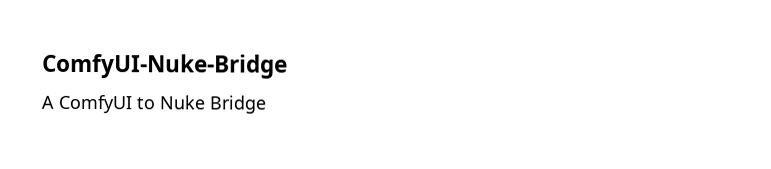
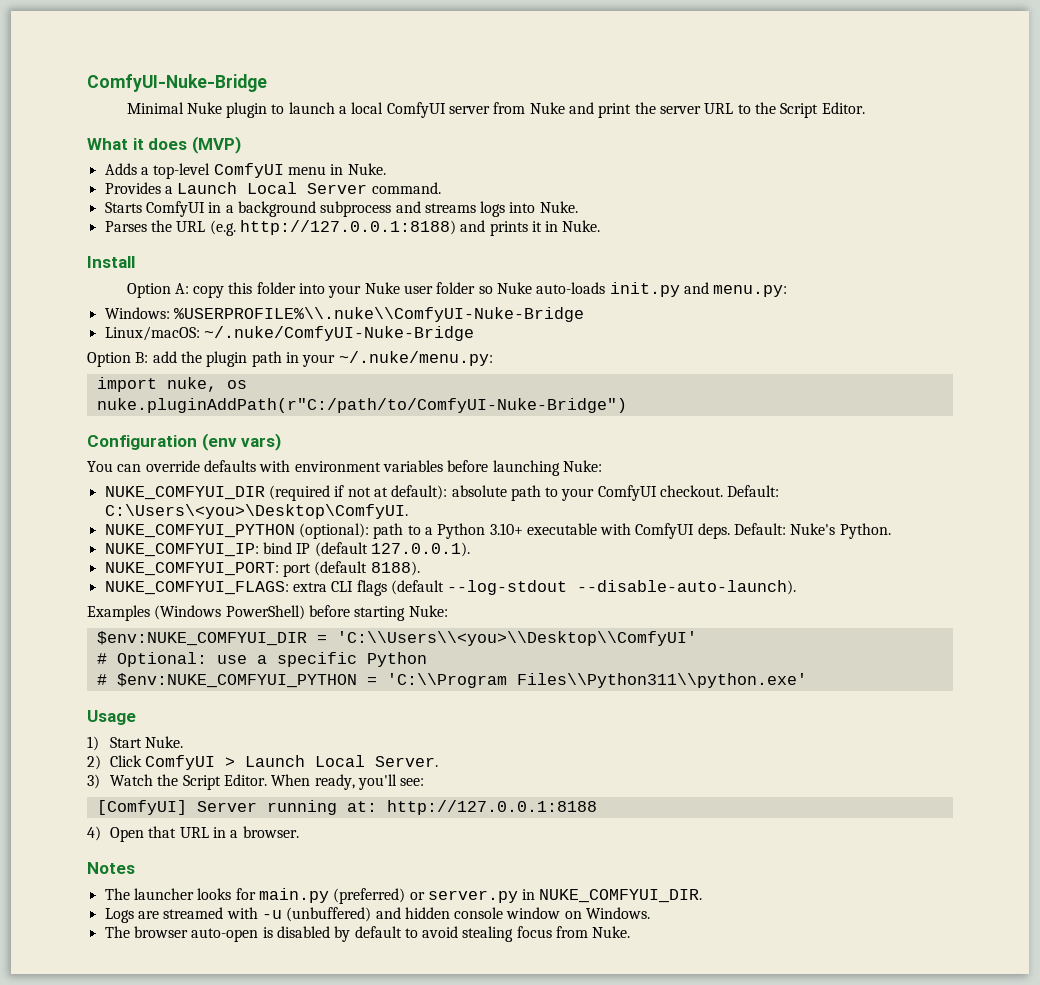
[41,94,266,114] A ComfyUI to Nuke Bridge -> [126,102,865,118] [87,136,241,154] [104,163,386,179] [104,182,441,194] [104,201,578,217] [104,220,601,236] [87,256,135,268] [126,282,788,298] [104,307,584,322] [104,326,474,341] [87,351,493,367] [96,377,247,392] [96,398,627,413] [87,433,282,451] [87,460,602,476] [104,485,780,501] [104,504,408,519] [104,523,891,539] [104,542,470,557] [104,561,420,577] [104,580,797,596] [87,605,448,621] [96,631,697,646] [96,652,427,667] [96,673,807,688] [87,710,136,725] [87,736,184,751] [87,755,439,770] [87,774,425,790] [96,800,597,815] [87,826,299,842] [87,862,135,874] [104,888,703,904] [104,907,651,923] [104,926,631,942] Minimal Nuke plugin to launch a local ComfyUI server from Nuke and print the server URL to the Script Editor. // What it does (MVP) // Adds a top-level ComfyUI menu in Nuke. // Provides a Launch Local Server command. // Starts ComfyUI in a background subprocess and streams logs into Nuke. // Parses the URL (e.g. http://127.0.0.1:8188) and prints it in Nuke. // Install // Option A: copy this folder into your Nuke user folder so Nuke auto-loads init.py and menu.py: // Windows: %USERPROFILE%\\.nuke\\ComfyUI-Nuke-Bridge // Linux/macOS: ~/.nuke/ComfyUI-Nuke-Bridge // Option B: add the plugin path in your ~/.nuke/menu.py: // import nuke, os // nuke.pluginAddPath(r"C:/path/to/ComfyUI-Nuke-Bridge") // Configuration (env vars) // You can override defaults with environment variables before launching Nuke: // NUKE_COMFYUI_DIR (required if not at default): absolute path to your ComfyUI checkout. Default: C:\Users\<you>\Desktop\ComfyUI. // NUKE_COMFYUI_PYTHON (optional): path to a Python 3.10+ executable with ComfyUI deps. Default: Nuke's Python. // NUKE_COMFYUI_IP: bind IP (default 127.0.0.1). // NUKE_COMFYUI_PORT: port (default 8188). // NUKE_COMFYUI_FLAGS: extra CLI flags (default --log-stdout --disable-auto-launch). // Examples (Windows PowerShell) before starting Nuke: // $env:NUKE_COMFYUI_DIR = 'C:\\Users\\<you>\\Desktop\\ComfyUI' // # Optional: use a specific Python // # $env:NUKE_COMFYUI_PYTHON = 'C:\\Program Files\\Python311\\python.exe' // Usage // 1) Start Nuke. // 2) Click ComfyUI > Launch Local Server. // 3) Watch the Script Editor. When ready, you'll see: // [ComfyUI] Server running at: http://127.0.0.1:8188 // 4) Open that URL in a browser. // Notes // The launcher looks for main.py (preferred) or server.py in NUKE_COMFYUI_DIR. // Logs are streamed with -u (unbuffered) and hidden console window on Windows. // The browser auto-open is disabled by default to avoid stealing focus from Nuke.

